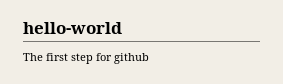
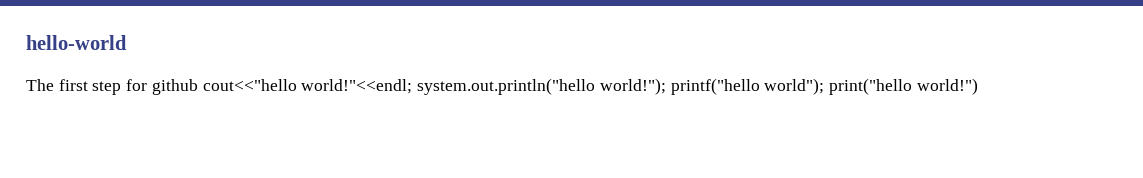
(149, 58) none -> [202,78,978,95] cout<<"hello world!"<<endl; system.out.println("hello world!"); printf("hello world"); print("hello world!")

